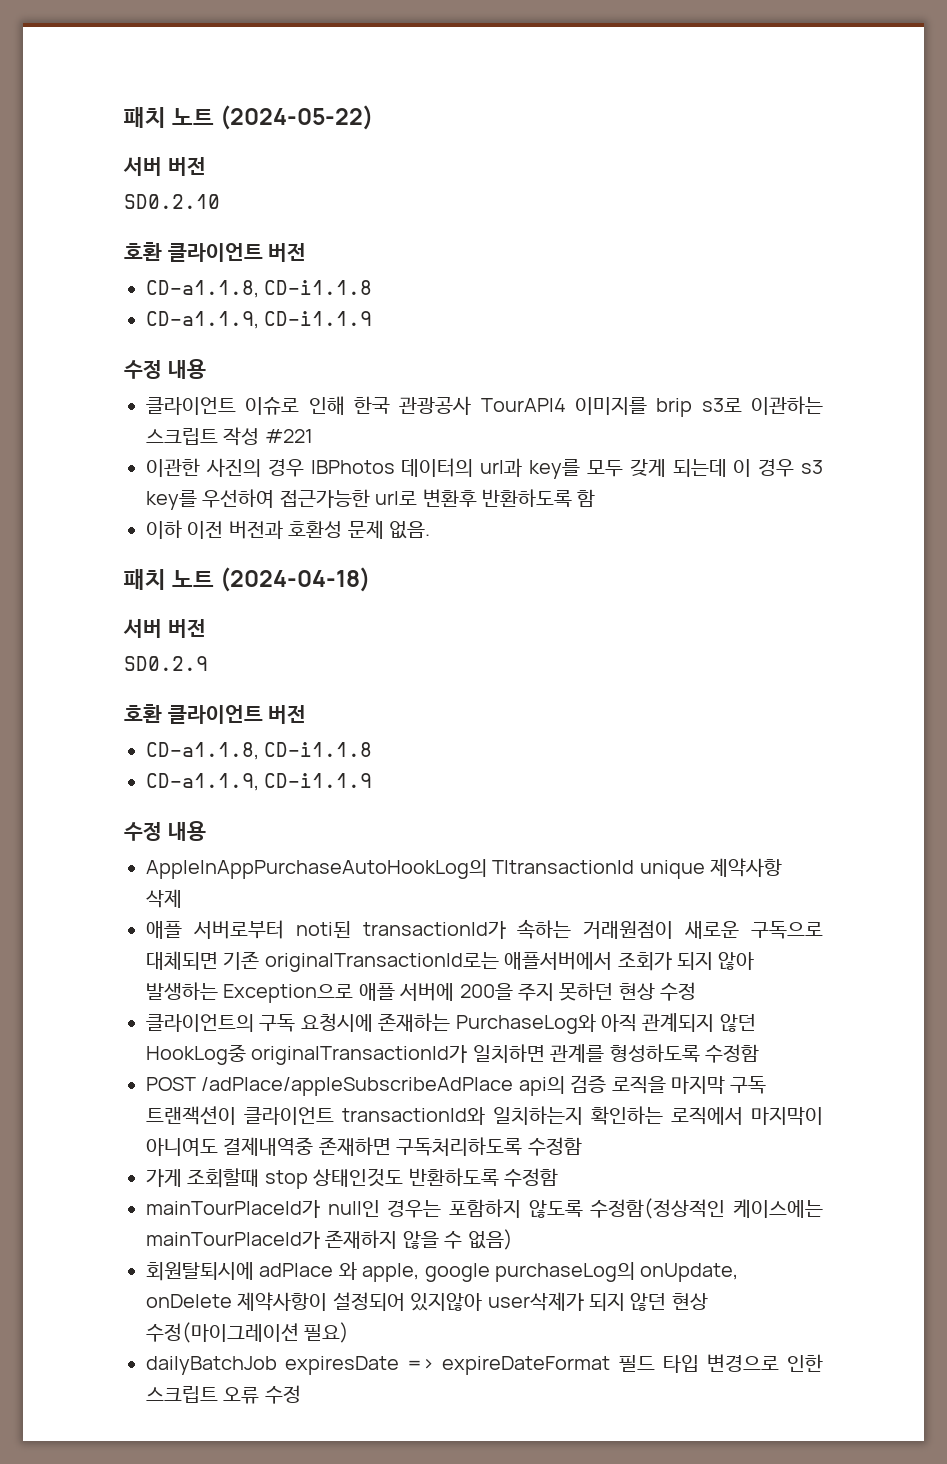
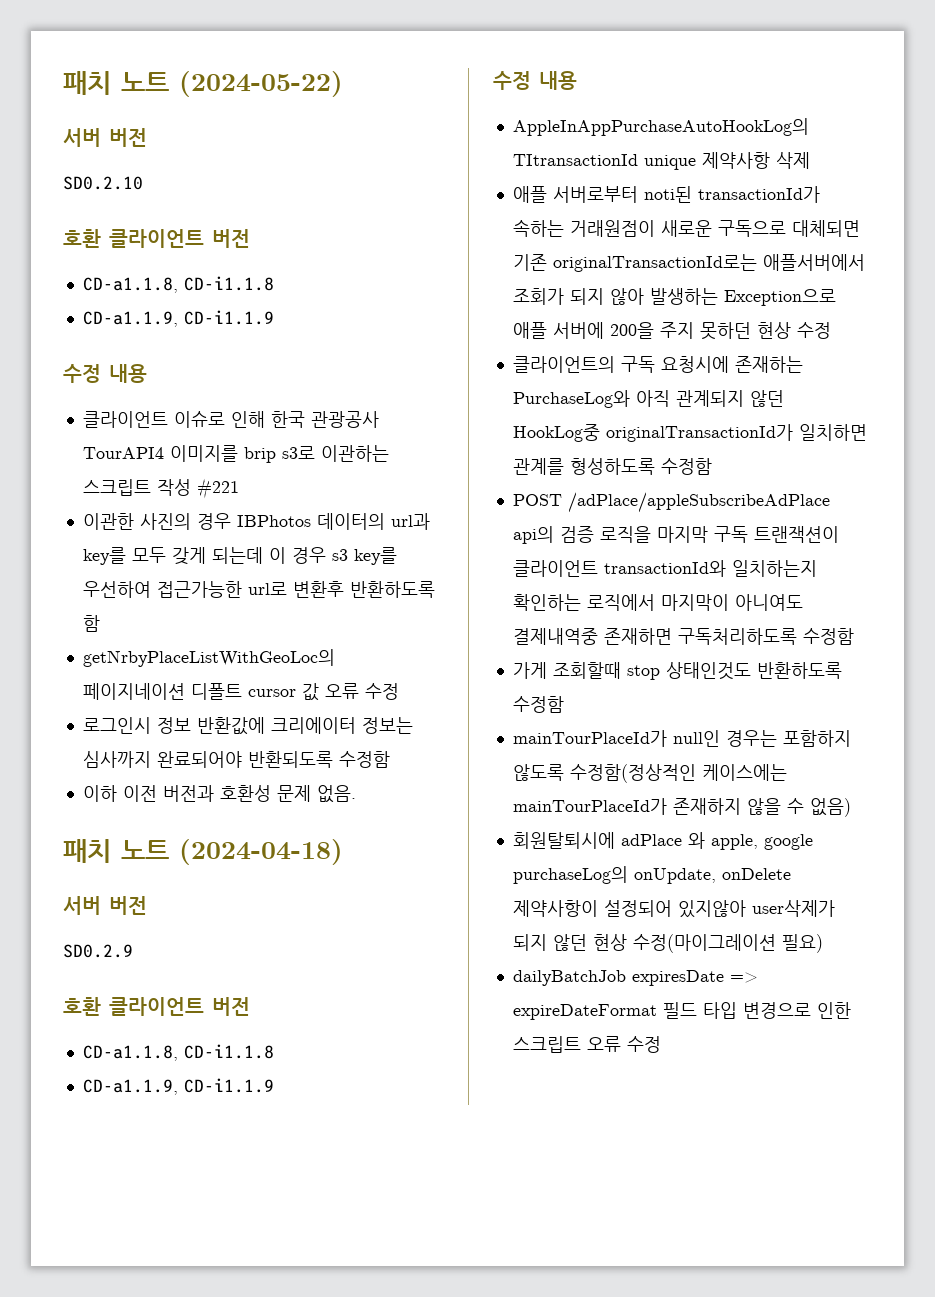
(596, 498) none -> [82,649,335,667] [82,683,399,701] [82,717,413,735] [82,751,390,768] // getNrbyPlaceListWithGeoLoc의 페이지네이션 디폴트 cursor 값 오류 수정 // 로그인시 정보 반환값에 크리에이터 정보는 심사까지 완료되어야 반환되도록 수정함

